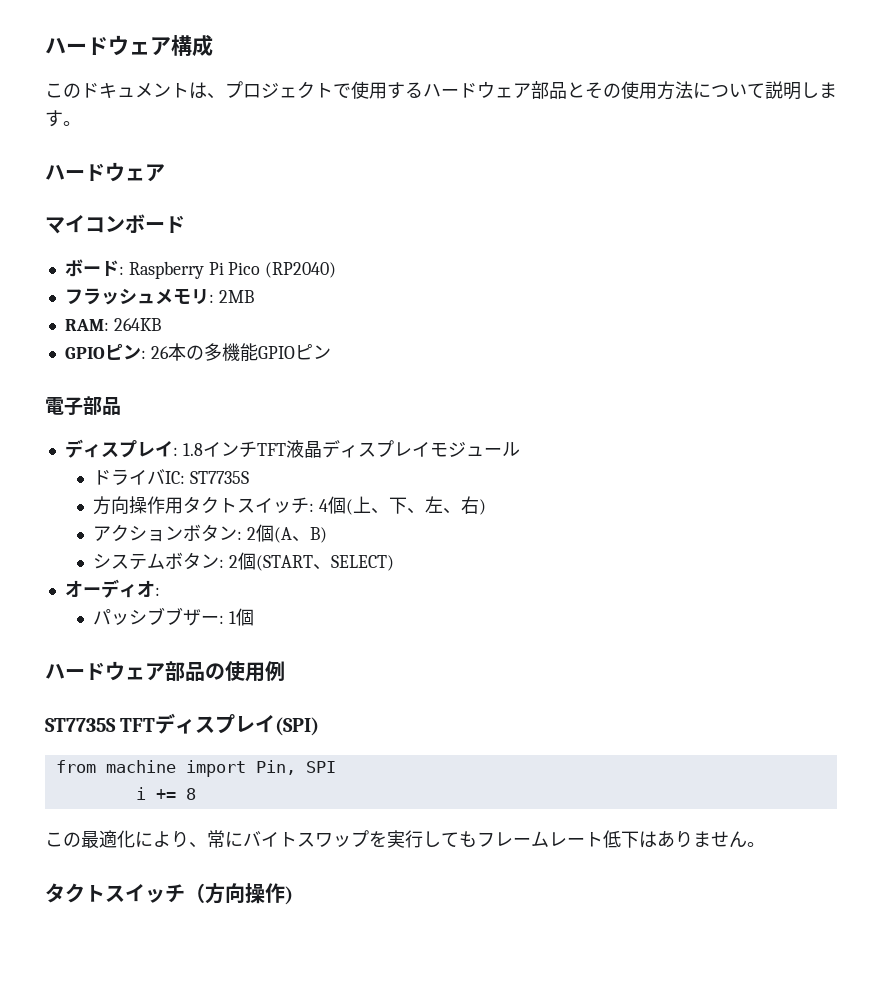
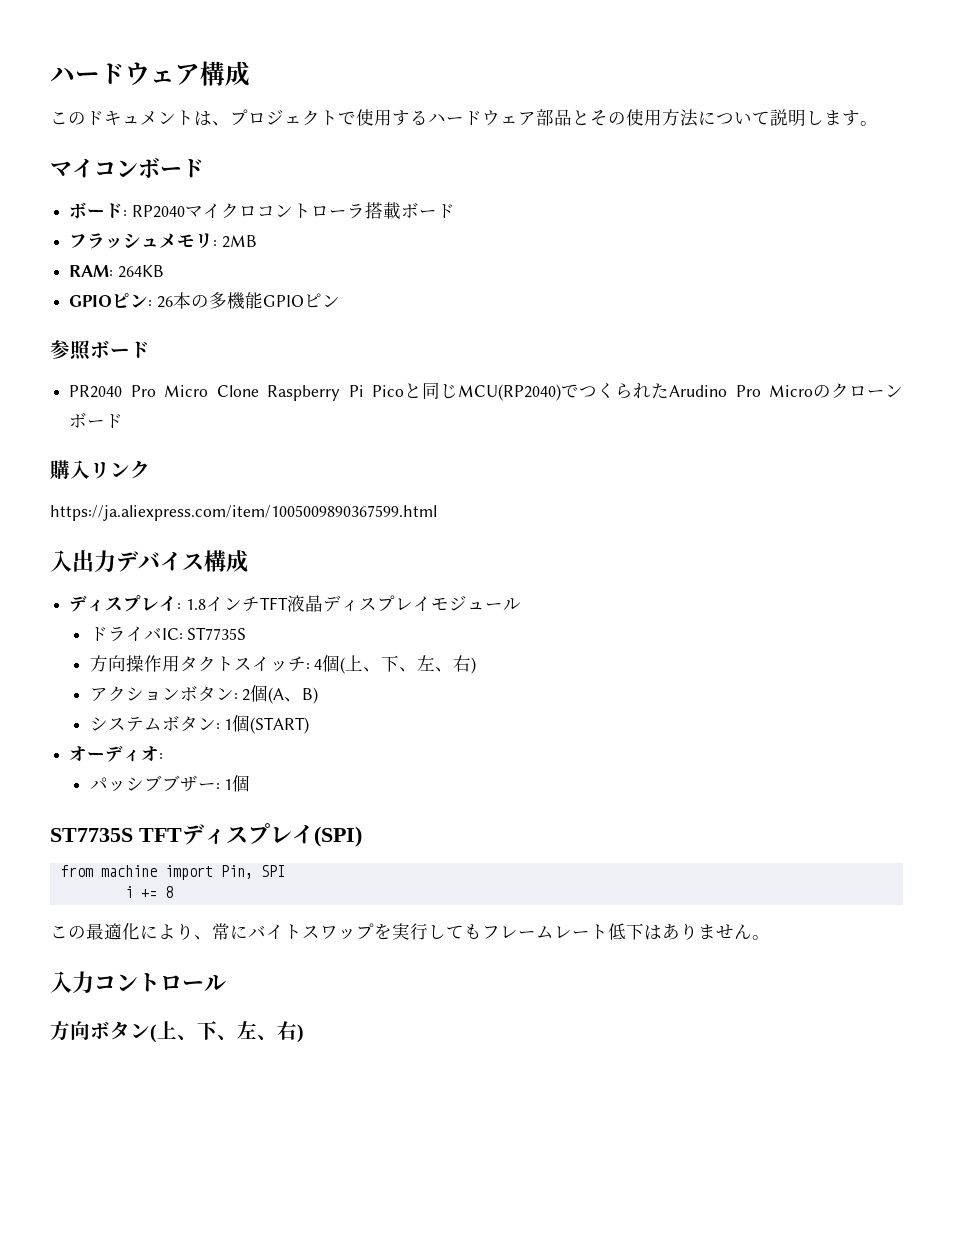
[45,162,165,182] // ハードウェア -> (878, 123) none
[128,261,337,279] Raspberry Pi Pico (RP2040) -> [131,202,455,220] RP2040マイクロコントローラ搭載ボード
[45,396,121,416] 電子部品 -> [50,340,150,361] [69,382,903,401] [69,412,124,429] [50,460,150,479] [50,505,437,521] [50,550,248,573] 参照ボード // PR2040 Pro Micro Clone Raspberry Pi Picoと同じMCU(RP2040)でつくられたArudino Pro Microのクローンボード // 購入リンク // https://ja.aliexpress.com/item/1005009890367599.html // 入出力デバイス構成
[229,552,395,571] 2個(START、SELECT) -> [224,715,310,734] 1個(START)
[45,661,285,682] // ハードウェア部品の使用例 -> (251, 783) none
[45,883,285,904] タクトスイッチ（方向操作 -> [50,971,226,994] [50,1021,297,1043] 入力コントロール // 方向ボタン(上、下、左、右

